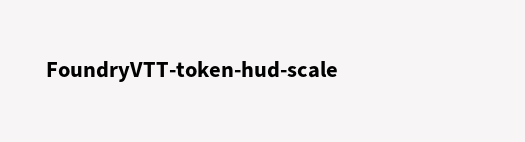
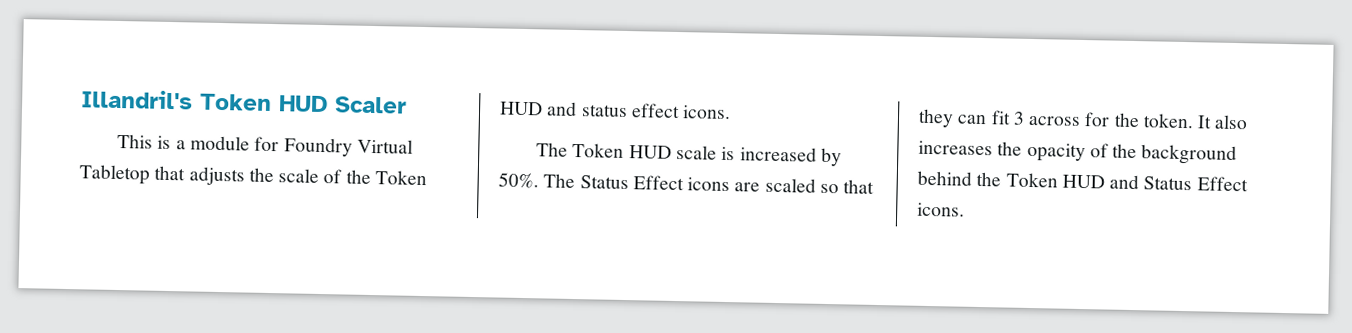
[46,61,338,82] FoundryVTT-token-hud-scale -> [81,89,407,114] [117,133,413,157] [79,164,427,186] [499,101,732,120] [536,142,842,167] [498,172,875,194] [918,108,1249,130] [918,140,1238,166] [917,170,1248,192] [917,202,965,217] Illandril's Token HUD Scaler // This is a module for Foundry Virtual Tabletop that adjusts the scale of the Token HUD and status effect icons. // The Token HUD scale is increased by 50%. The Status Effect icons are scaled so that they can fit 3 across for the token. It also increases the opacity of the background behind the Token HUD and Status Effect icons.

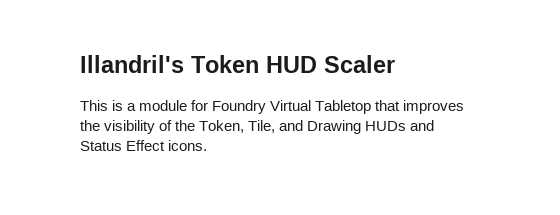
[188,166,427,186] [499,101,732,120] [536,142,842,167] [498,172,875,194] [918,108,1249,130] [918,140,1238,166] [917,170,1105,189] adjusts the scale of the Token HUD and status effect icons. // The Token HUD scale is increased by 50%. The Status Effect icons are scaled so that they can fit 3 across for the token. It also increases the opacity of the background behind the Token HUD -> [403,100,465,114] [80,120,407,134] improves the visibility of the Token, Tile, and Drawing HUDs

